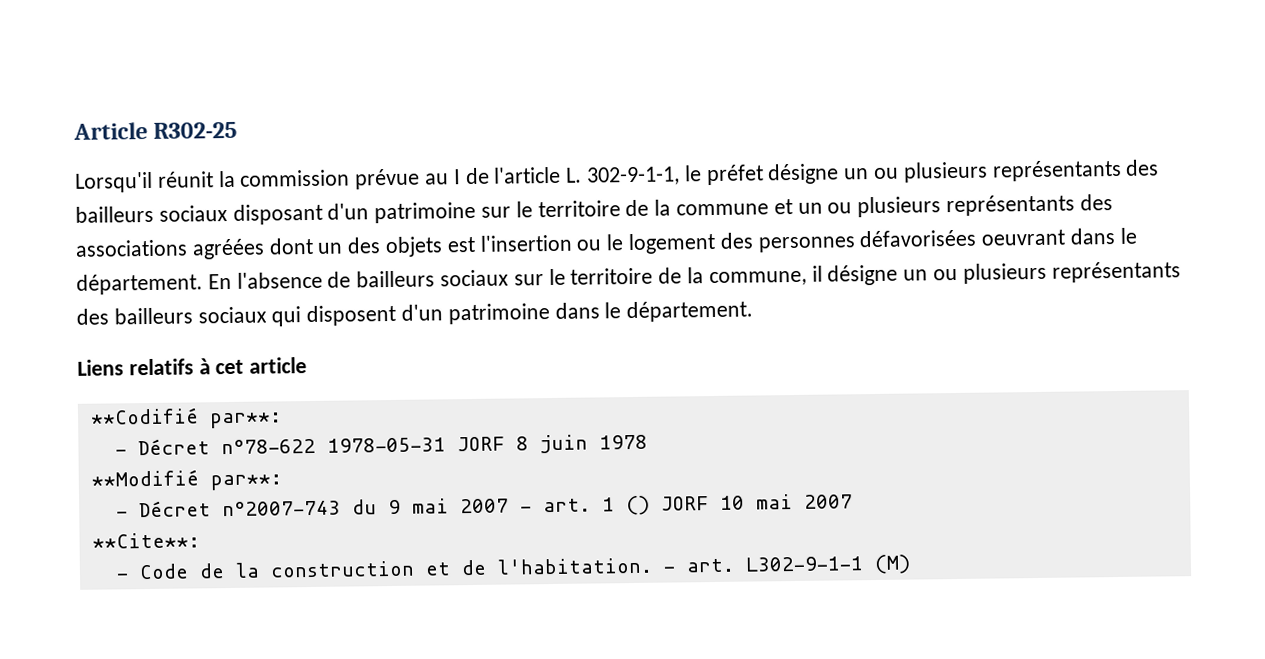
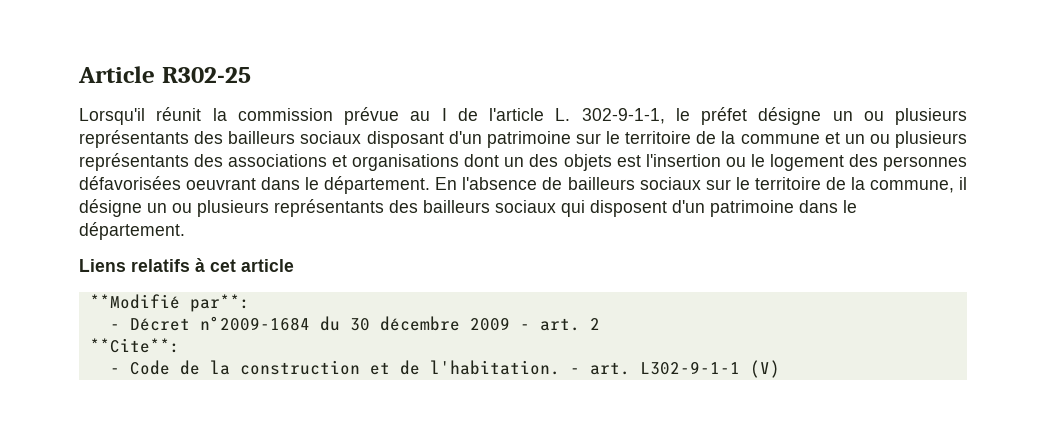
[191,238,265,260] agréées -> [332,154,460,171] et organisations
[89,407,282,429] [114,434,648,456] [90,469,282,491] [115,494,853,518] **Codifié par**: // - Décret n°78-622 1978-05-31 JORF 8 juin 1978 // **Modifié par**: // - Décret n°2007-743 du 9 mai 2007 - art. 1 () JORF 10 mai 2007 -> [89,294,250,312] [109,316,600,331] **Modifié par**: // - Décret n°2009-1684 du 30 décembre 2009 - art. 2
[873,554,911,575] (M) -> [749,360,780,378] (V)

